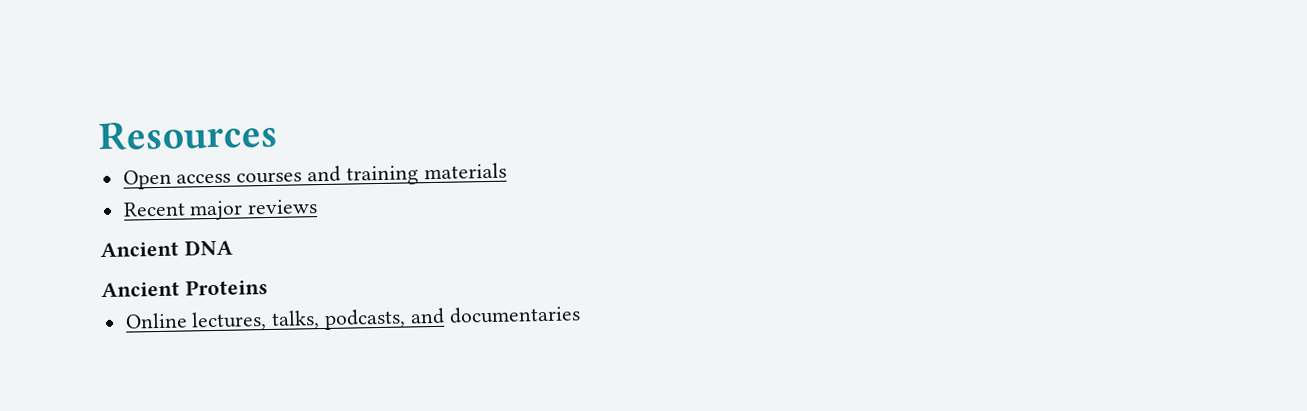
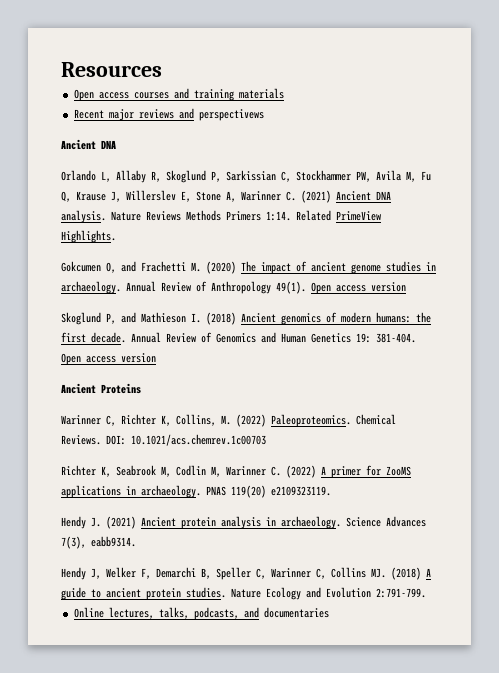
(319, 207) none -> [178,108,264,121] and perspectivews
[101,279,268,298] Ancient Proteins -> [61,170,431,183] [61,190,391,203] [61,210,381,223] [61,230,116,243] [61,261,436,274] [61,281,406,294] [61,312,431,325] [61,332,416,343] [61,353,156,365] [61,383,141,394] [61,414,396,427] [61,434,266,446] [61,465,411,478] [61,485,331,498] [61,516,426,529] [61,536,136,549] [61,567,431,580] [61,587,426,600] Orlando L, Allaby R, Skoglund P, Sarkissian C, Stockhammer PW, Avila M, Fu Q, Krause J, Willerslev E, Stone A, Warinner C. (2021) Ancient DNA analysis. Nature Reviews Methods Primers 1:14. Related PrimeView Highlights. // Gokcumen O, and Frachetti M. (2020) The impact of ancient genome studies in archaeology. Annual Review of Anthropology 49(1). Open access version // Skoglund P, and Mathieson I. (2018) Ancient genomics of modern humans: the first decade. Annual Review of Genomics and Human Genetics 19: 381-404. Open access version // Ancient Proteins // Warinner C, Richter K, Collins, M. (2022) Paleoproteomics. Chemical Reviews. DOI: 10.1021/acs.chemrev.1c00703 // Richter K, Seabrook M, Codlin M, Warinner C. (2022) A primer for ZooMS applications in archaeology. PNAS 119(20) e2109323119. // Hendy J. (2021) Ancient protein analysis in archaeology. Science Advances 7(3), eabb9314. // Hendy J, Welker F, Demarchi B, Speller C, Warinner C, Collins MJ. (2018) A guide to ancient protein studies. Nature Ecology and Evolution 2:791-799.

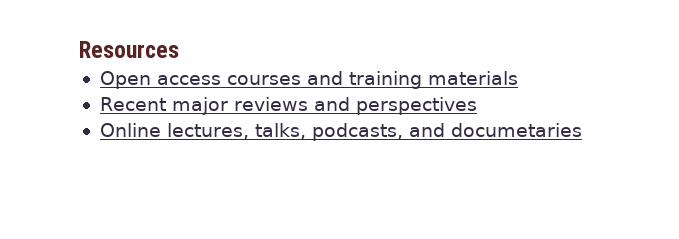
[198,109,264,121] [61,139,116,150] [61,170,431,183] [61,190,391,203] [61,210,381,223] [61,230,116,243] [61,261,436,274] [61,281,406,294] [61,312,431,325] [61,332,416,343] [61,353,156,365] [61,383,141,394] [61,414,396,427] [61,434,266,446] [61,465,411,478] [61,485,331,498] [61,516,426,529] [61,536,136,549] [61,567,431,580] [61,587,426,600] perspectivews // Ancient DNA // Orlando L, Allaby R, Skoglund P, Sarkissian C, Stockhammer PW, Avila M, Fu Q, Krause J, Willerslev E, Stone A, Warinner C. (2021) Ancient DNA analysis. Nature Reviews Methods Primers 1:14. Related PrimeView Highlights. // Gokcumen O, and Frachetti M. (2020) The impact of ancient genome studies in archaeology. Annual Review of Anthropology 49(1). Open access version // Skoglund P, and Mathieson I. (2018) Ancient genomics of modern humans: the first decade. Annual Review of Genomics and Human Genetics 19: 381-404. Open access version // Ancient Proteins // Warinner C, Richter K, Collins, M. (2022) Paleoproteomics. Chemical Reviews. DOI: 10.1021/acs.chemrev.1c00703 // Richter K, Seabrook M, Codlin M, Warinner C. (2022) A primer for ZooMS applications in archaeology. PNAS 119(20) e2109323119. // Hendy J. (2021) Ancient protein analysis in archaeology. Science Advances 7(3), eabb9314. // Hendy J, Welker F, Demarchi B, Speller C, Warinner C, Collins MJ. (2018) A guide to ancient protein studies. Nature Ecology and Evolution 2:791-799. -> [355,97,477,115] perspectives
[263,607,329,618] documentaries -> [450,123,582,137] documetaries

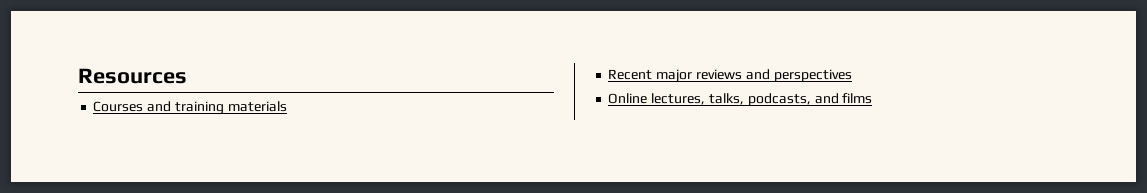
[99,71,301,89] Open access courses -> [93,101,144,112] Courses
[450,123,582,137] documetaries -> [842,93,873,104] films

